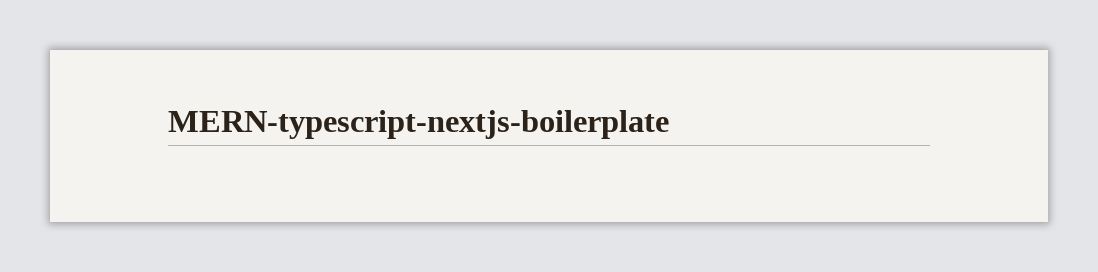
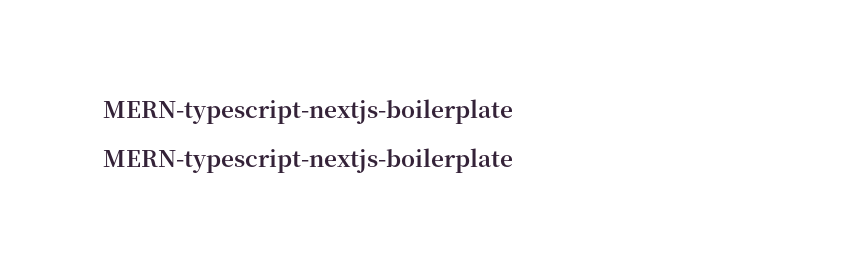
[168,110,669,139] MERN-typescript-nextjs-boilerplate -> [103,99,513,124] [103,148,513,173] MERN-typescript-nextjs-boilerplate // MERN-typescript-nextjs-boilerplate

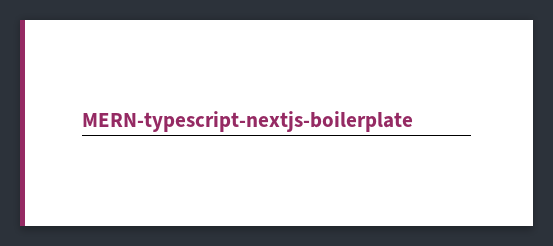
[103,99,513,124] [103,148,513,173] MERN-typescript-nextjs-boilerplate // MERN-typescript-nextjs-boilerplate -> [82,111,413,132] MERN-typescript-nextjs-boilerplate

